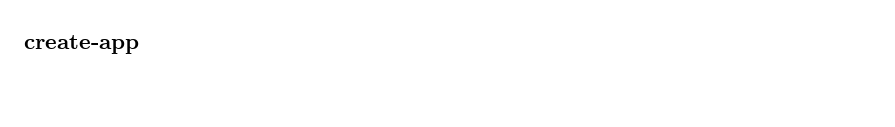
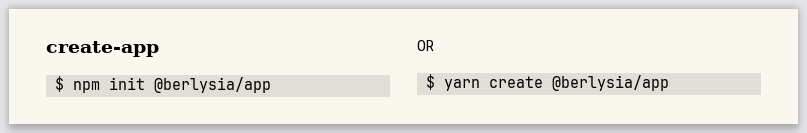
(139, 44) none -> [55,76,272,93] [417,40,434,51] [426,74,670,91] // $ npm init @berlysia/app // OR // $ yarn create @berlysia/app

